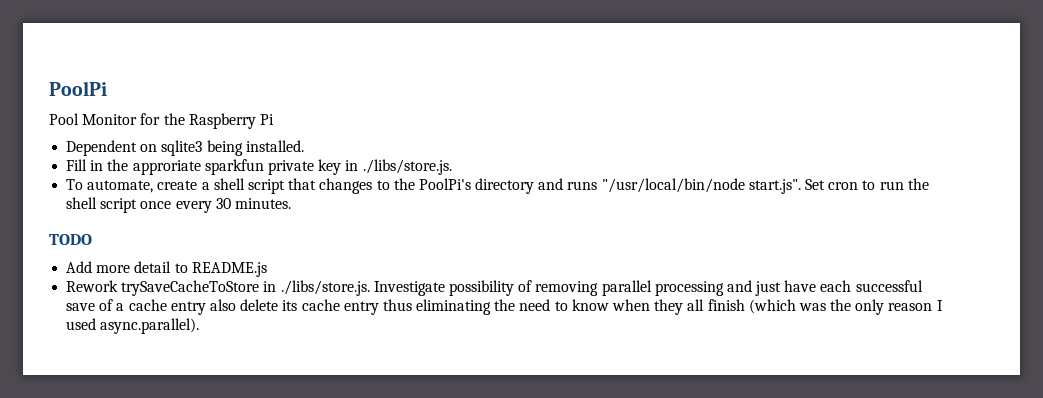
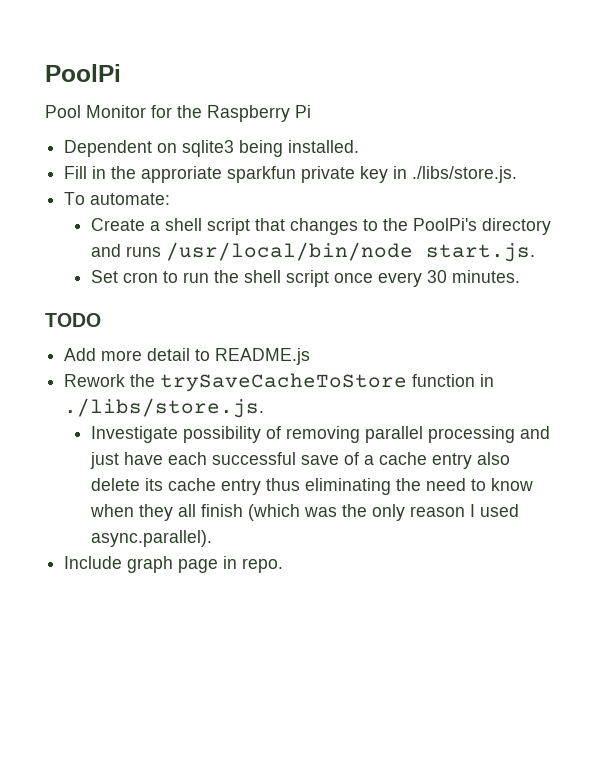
[87,180,198,193] automate, create -> [90,193,171,205] [91,218,146,231] automate: // Create
[601,178,801,194] "/usr/local/bin/node start.js". -> [166,242,536,262] /usr/local/bin/node start.js. //
[121,280,370,296] trySaveCacheToStore in ./libs/store.js. -> [130,373,495,392] [64,398,265,418] the trySaveCacheToStore function in ./libs/store.js. //
(200, 326) none -> [64,556,284,573] // Include graph page in repo.

